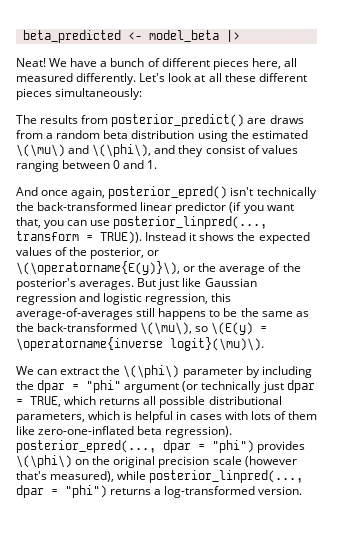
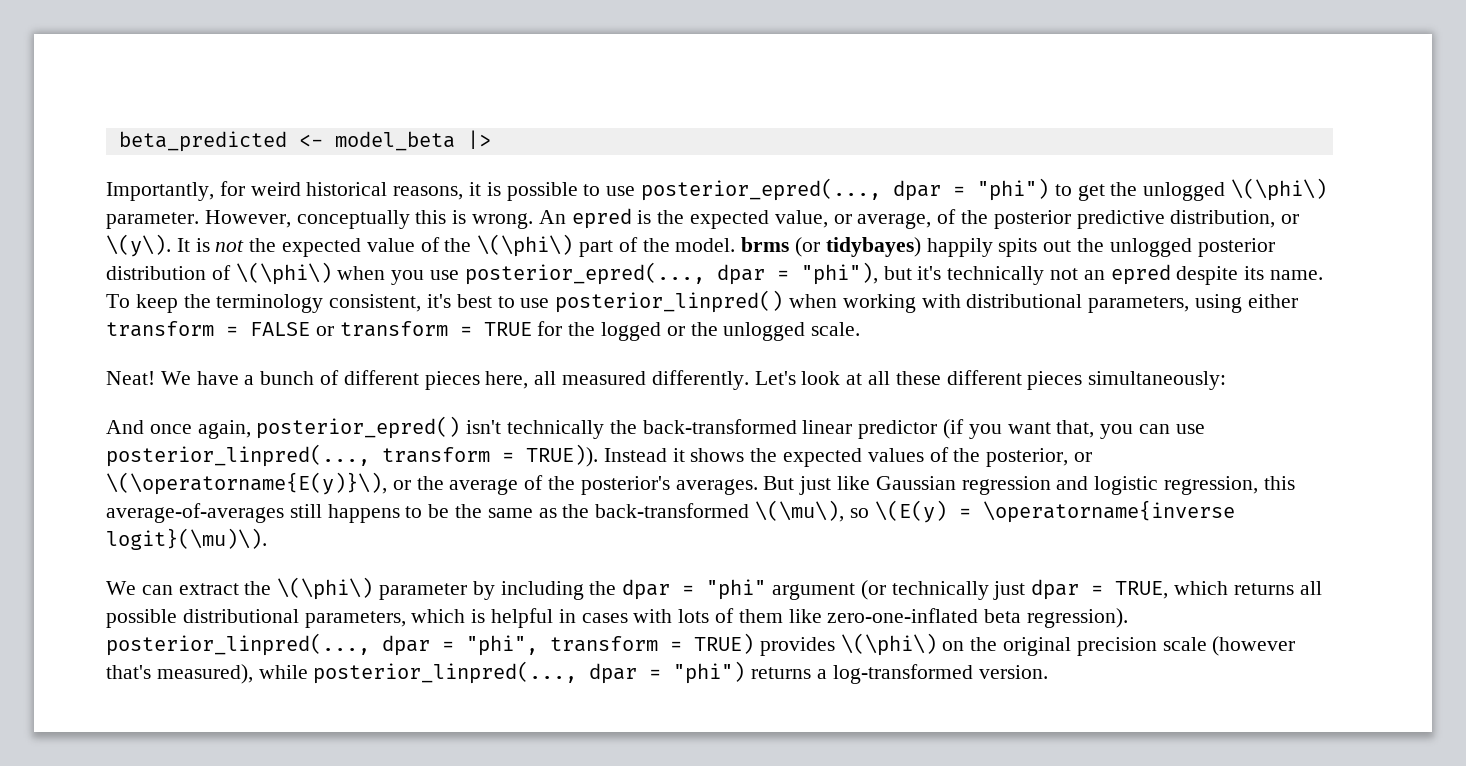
(240, 36) none -> [106,178,1328,201] [106,208,1300,229] [106,234,1275,257] [106,262,1324,285] [106,290,1298,313] [106,321,861,341] // Importantly, for weird historical reasons, it is possible to use posterior_epred(..., dpar = "phi") to get the unlogged \(\phi\) parameter. However, conceptually this is wrong. An epred is the expected value, or average, of the posterior predictive distribution, or \(y\). It is not the expected value of the \(\phi\) part of the model. brms (or tidybayes) happily spits out the unlogged posterior distribution of \(\phi\) when you use posterior_epred(..., dpar = "phi"), but it's technically not an epred despite its name. To keep the terminology consistent, it's best to use posterior_linpred() when working with distributional parameters, using either transform = FALSE or transform = TRUE for the logged or the unlogged scale.
[16,114,304,127] [16,130,308,142] [16,144,298,157] [16,160,158,172] // The results from posterior_predict() are draws from a random beta distribution using the estimated \(\mu\) and \(\phi\), and they consist of values ranging between 0 and 1. -> (1227, 380) none
[16,440,254,453] posterior_epred(..., dpar = "phi") -> [106,633,754,656] posterior_linpred(..., dpar = "phi", transform = TRUE)

